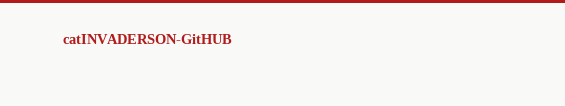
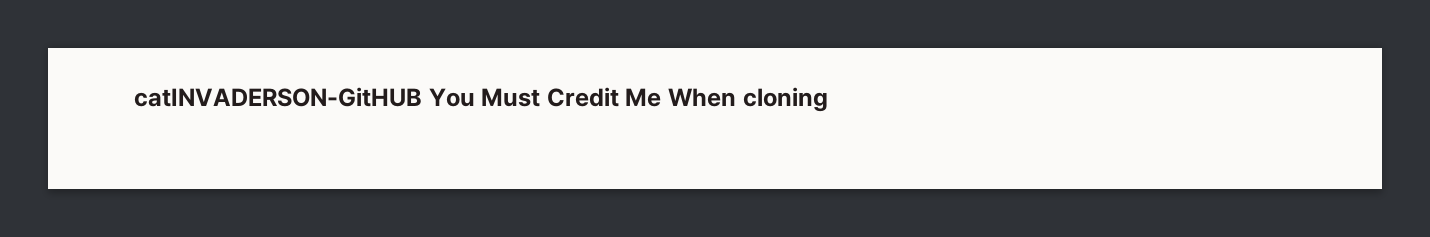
(232, 39) none -> [428,87,828,112] You Must Credit Me When cloning

